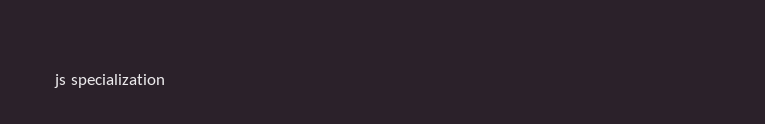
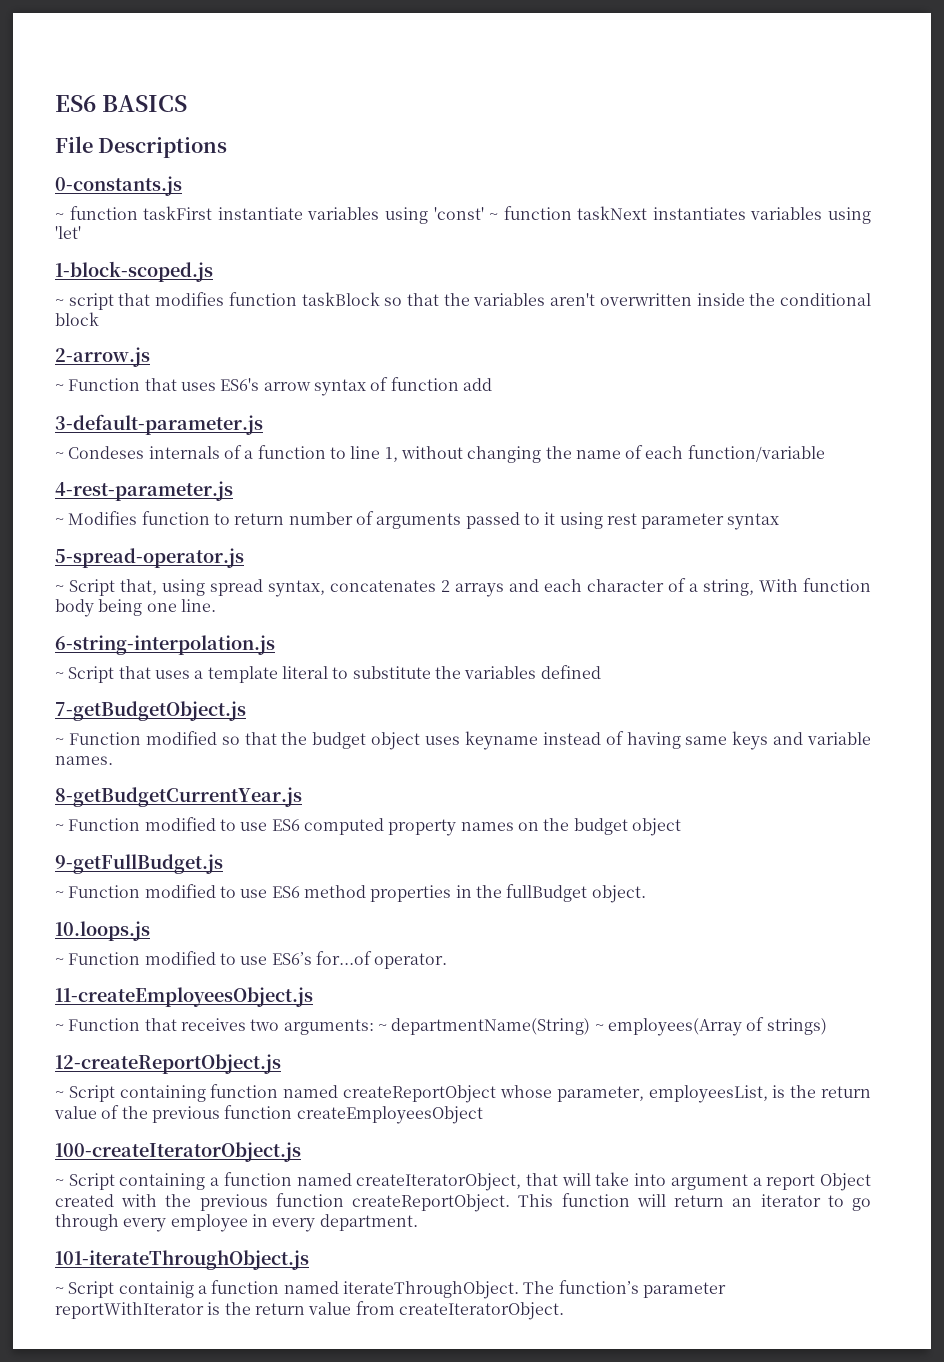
[54,74,165,88] js specialization -> [55,95,188,112] [55,136,228,158] [55,176,182,196] [55,206,872,224] [55,226,81,239] [55,261,213,282] [55,292,871,310] [55,312,99,326] [55,347,150,367] [55,377,492,396] [55,414,263,435] [55,445,825,463] [55,481,233,501] [55,511,780,530] [55,548,244,568] [55,578,871,597] [55,599,216,617] [55,635,275,655] [55,665,601,683] [55,701,246,721] [55,731,871,750] [55,756,113,765] [55,787,302,807] [55,817,681,836] [55,854,223,874] [55,884,646,903] [55,921,150,941] [55,951,448,969] [55,987,313,1007] [55,1017,827,1036] [55,1054,281,1074] [55,1084,872,1103] [54,1105,483,1124] [55,1142,301,1162] [55,1172,871,1191] [55,1193,872,1212] [55,1214,418,1232] [55,1250,309,1270] [55,1280,726,1299] [55,1301,564,1320] ES6 BASICS // File Descriptions // 0-constants.js // ~ function taskFirst instantiate variables using 'const' ~ function taskNext instantiates variables using 'let' // 1-block-scoped.js // ~ script that modifies function taskBlock so that the variables aren't overwritten inside the conditional block // 2-arrow.js // ~ Function that uses ES6's arrow syntax of function add // 3-default-parameter.js // ~ Condeses internals of a function to line 1, without changing the name of each function/variable // 4-rest-parameter.js // ~ Modifies function to return number of arguments passed to it using rest parameter syntax // 5-spread-operator.js // ~ Script that, using spread syntax, concatenates 2 arrays and each character of a string, With function body being one line. // 6-string-interpolation.js // ~ Script that uses a template literal to substitute the variables defined // 7-getBudgetObject.js // ~ Function modified so that the budget object uses keyname instead of having same keys and variable names. // 8-getBudgetCurrentYear.js // ~ Function modified to use ES6 computed property names on the budget object // 9-getFullBudget.js // ~ Function modified to use ES6 method properties in the fullBudget object. // 10.loops.js // ~ Function modified to use ES6’s for...of operator. // 11-createEmployeesObject.js // ~ Function that receives two arguments: ~ departmentName(String) ~ employees(Array of strings) // 12-createReportObject.js // ~ Script containing function named createReportObject whose parameter, employeesList, is the return value of the previous function createEmployeesObject // 100-createIteratorObject.js // ~ Script containing a function named createIteratorObject, that will take into argument a report Object created with the previous function createReportObject. This function will return an iterator to go through every employee in every department. // 101-iterateThroughObject.js // ~ Script containig a function named iterateThroughObject. The function’s parameter reportWithIterator is the return value from createIteratorObject.

